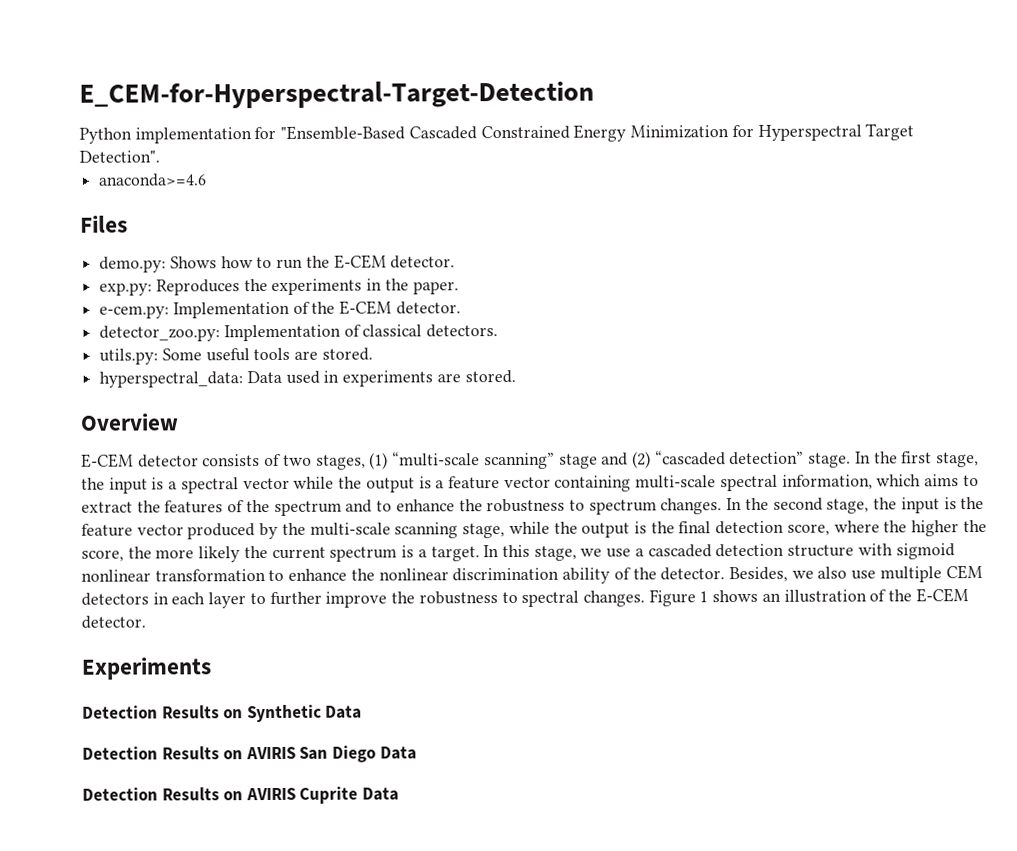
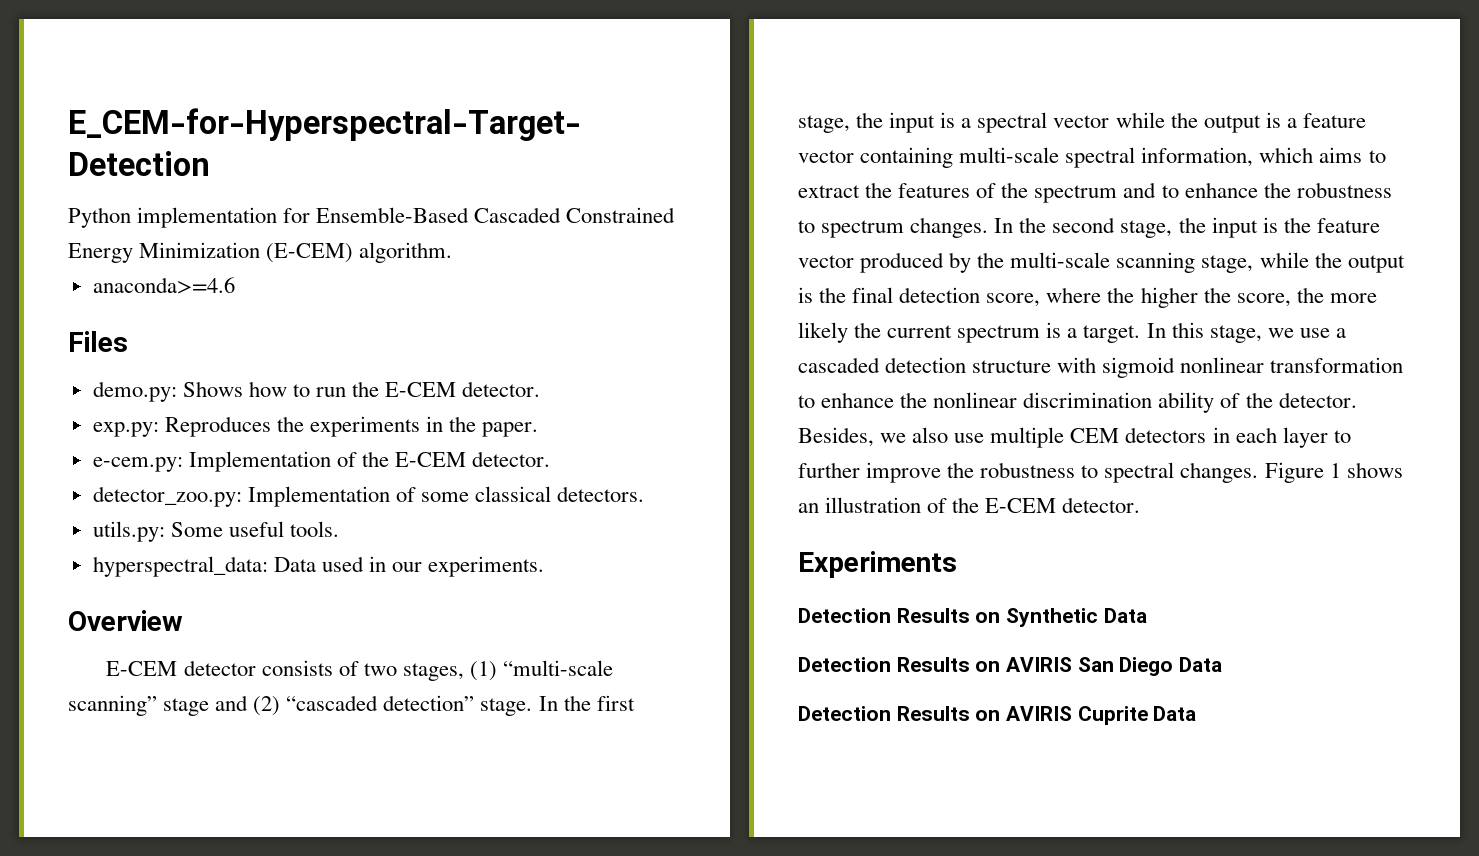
[280,125,406,140] "Ensemble-Based -> [316,207,470,223] Ensemble-Based
[731,123,915,141] [79,150,160,163] for Hyperspectral Target Detection". -> [266,242,453,263] (E-CEM) algorithm.
(361, 330) none -> [420,492,469,502] some
[253,347,373,361] tools are stored. -> [289,521,339,537] tools.
[342,369,516,387] experiments are stored. -> [392,556,545,577] our experiments.

